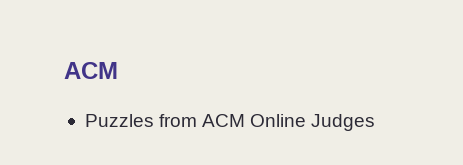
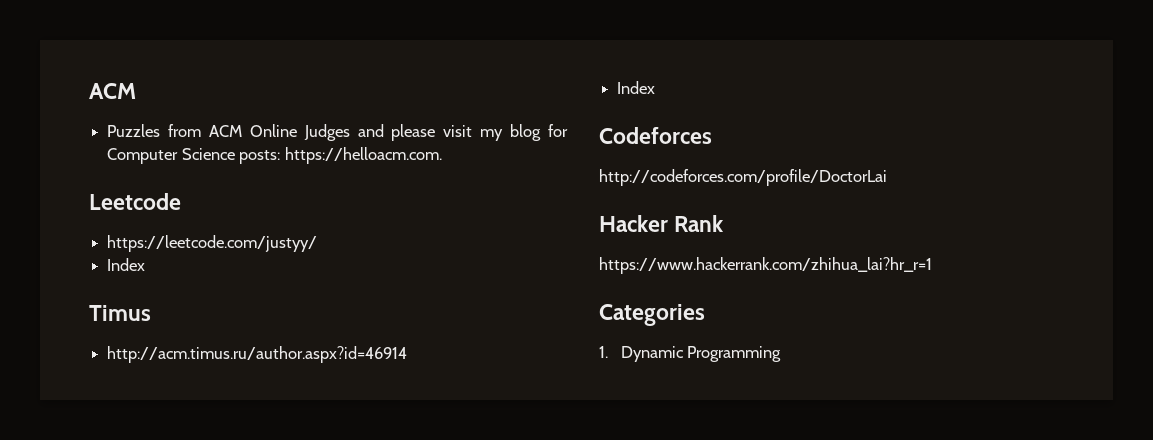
(376, 122) none -> [357,124,568,141] [107,147,442,164] [89,193,181,210] [107,235,318,252] [107,258,146,271] [89,305,151,321] [107,346,408,363] [617,81,656,94] [599,127,712,144] [599,169,887,186] [599,215,725,232] [599,257,932,274] [599,304,705,326] [599,346,782,362] and please visit my blog for Computer Science posts: https://helloacm.com. // Leetcode // https://leetcode.com/justyy/ // Index // Timus // http://acm.timus.ru/author.aspx?id=46914 // Index // Codeforces // http://codeforces.com/profile/DoctorLai // Hacker Rank // https://www.hackerrank.com/zhihua_lai?hr_r=1 // Categories // 1. Dynamic Programming

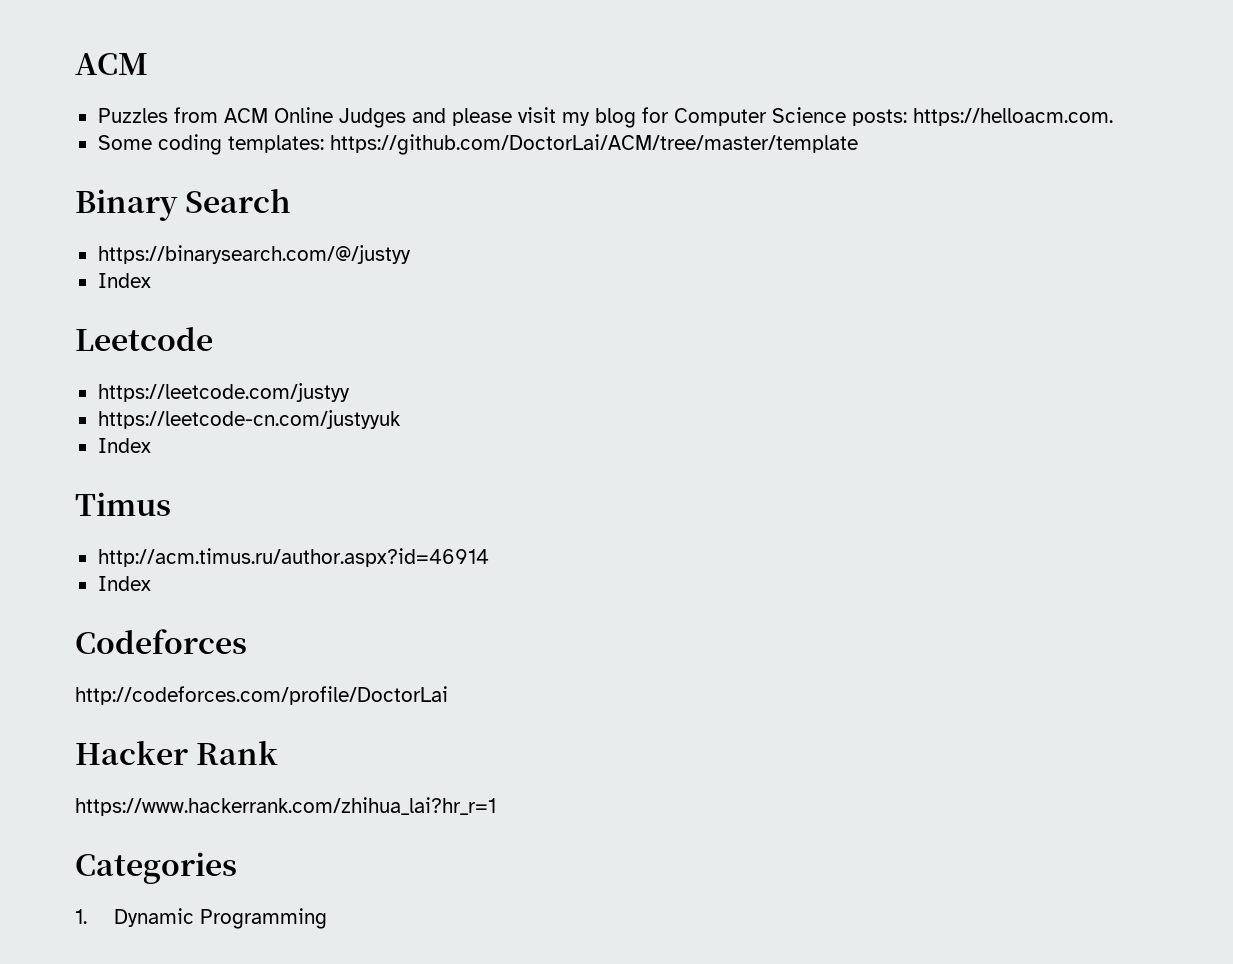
(442, 155) none -> [97,134,858,155] [75,188,292,221] [97,245,411,264] [97,273,151,288] // Some coding templates: https://github.com/DoctorLai/ACM/tree/master/template // Binary Search // https://binarysearch.com/@/justyy // Index
[107,235,318,252] https://leetcode.com/justyy/ -> [97,383,350,402] [97,410,401,429] https://leetcode.com/justyy // https://leetcode-cn.com/justyyuk

